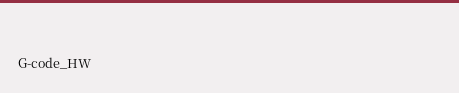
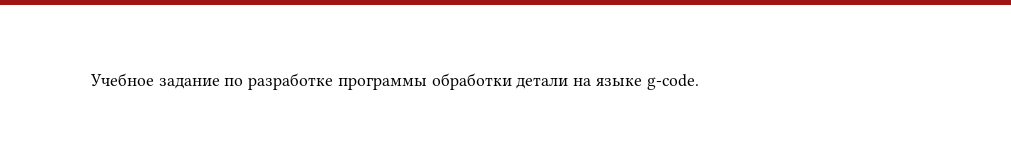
[18,57,92,69] G-code_HW -> [90,73,699,90] Учебное задание по разработке программы обработки детали на языке g-code.

